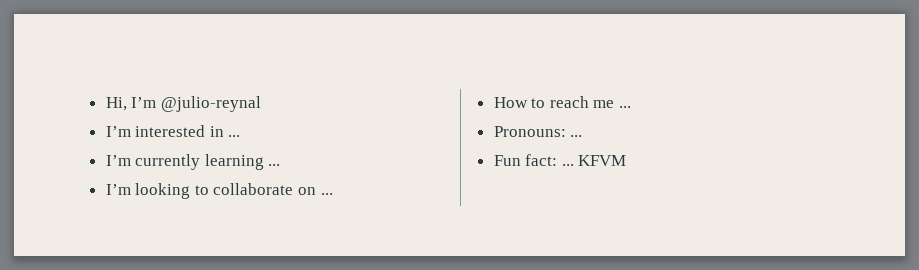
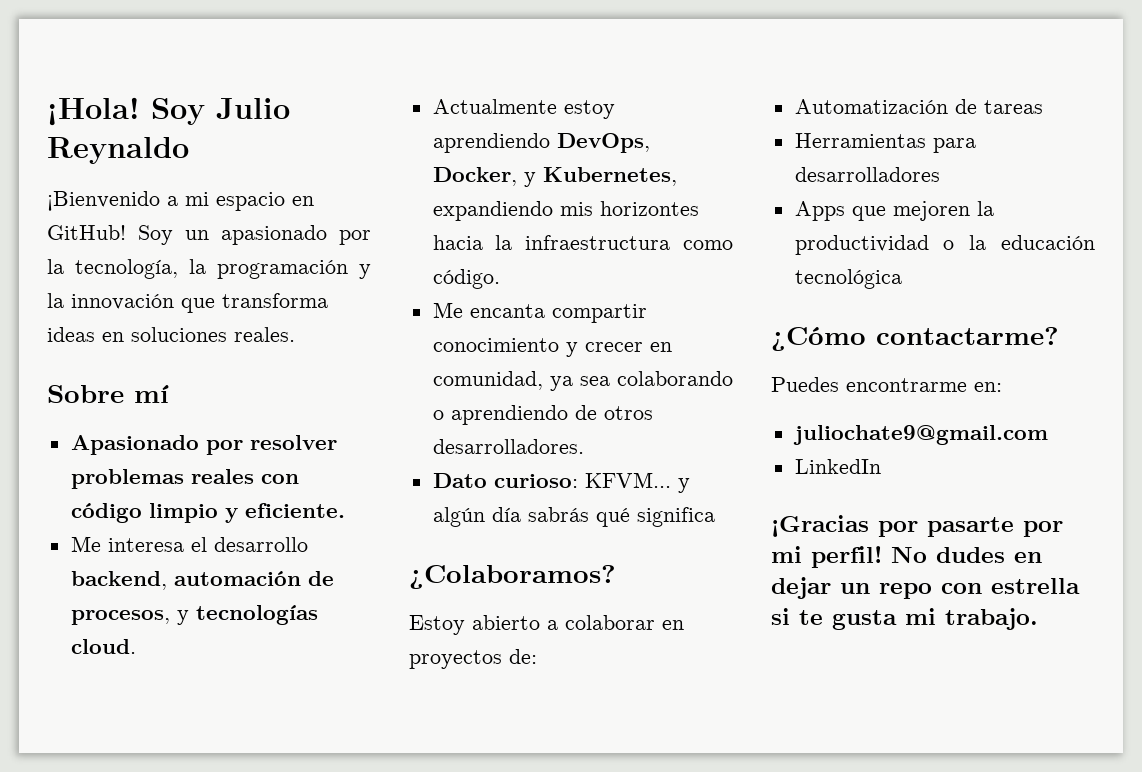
[105,96,261,112] [105,125,241,137] [105,154,281,170] [105,183,333,199] [493,96,632,108] [493,126,583,137] [493,154,627,166] Hi, I’m @julio-reynal // I’m interested in ... // I’m currently learning ... // I’m looking to collaborate on ... // How to reach me ... // Pronouns: ... // Fun fact: ... KFVM -> [47,97,290,126] [47,137,189,164] [47,191,314,211] [47,225,371,245] [47,259,371,279] [47,293,328,313] [47,327,295,342] [47,385,169,403] [70,435,337,455] [70,469,299,489] [70,503,345,523] [70,536,308,552] [70,571,334,590] [70,605,318,625] [70,639,136,654] [432,99,615,119] [432,133,650,153] [432,167,677,187] [432,201,699,221] [432,235,733,250] [432,269,500,289] [432,302,647,323] [432,338,672,357] [432,371,733,391] [432,405,653,425] [432,439,584,454] [432,472,690,493] [432,507,715,527] [409,565,616,589] [409,615,684,635] [409,649,537,669] [794,99,1043,114] [794,133,976,153] [794,167,940,182] [794,201,994,221] [794,235,1095,255] [794,269,902,289] [771,327,1059,351] [771,377,1002,392] [792,425,1048,445] [794,459,881,474] [771,515,1063,537] [771,546,1042,568] [771,577,1080,599] [771,608,1038,630] ¡Hola! Soy Julio Reynaldo // ¡Bienvenido a mi espacio en GitHub! Soy un apasionado por la tecnología, la programación y la innovación que transforma ideas en soluciones reales. // Sobre mí // Apasionado por resolver problemas reales con código limpio y eficiente. // Me interesa el desarrollo backend, automación de procesos, y tecnologías cloud. // Actualmente estoy aprendiendo DevOps, Docker, y Kubernetes, expandiendo mis horizontes hacia la infraestructura como código. // Me encanta compartir conocimiento y crecer en comunidad, ya sea colaborando o aprendiendo de otros desarrolladores. // Dato curioso: KFVM... y algún día sabrás qué significa // ¿Colaboramos? // Estoy abierto a colaborar en proyectos de: // Automatización de tareas // Herramientas para desarrolladores // Apps que mejoren la productividad o la educación tecnológica // ¿Cómo contactarme? // Puedes encontrarme en: // juliochate9@gmail.com // LinkedIn // ¡Gracias por pasarte por mi perfil! No dudes en dejar un repo con estrella si te gusta mi trabajo.

